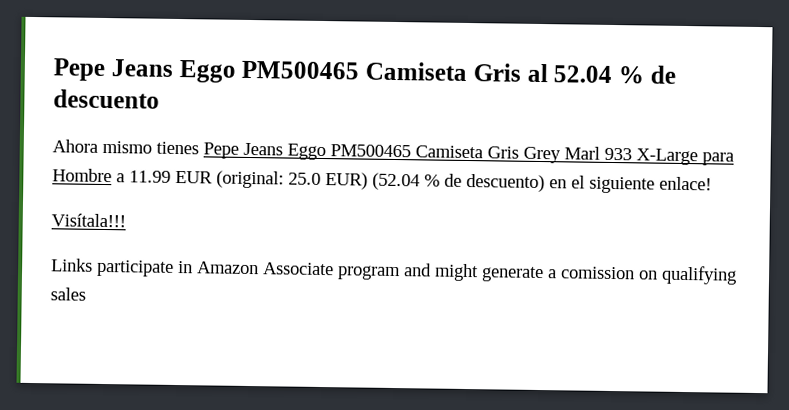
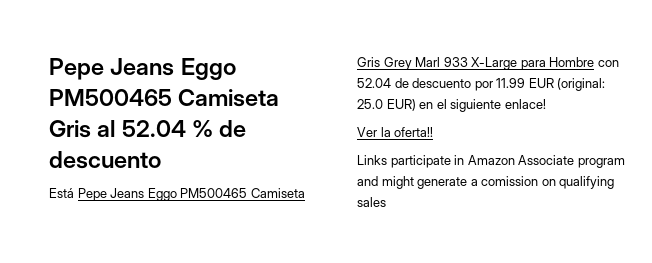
[52,139,199,155] Ahora mismo tienes -> [49,188,74,198] Está
[116,173,125,183] a -> [597,60,619,67] [357,78,493,91] con 52.04 de descuento por
[372,172,545,193] (52.04 % de descuento) -> (416, 105) none
[51,213,126,228] Visítala!!! -> [357,127,434,137] Ver la oferta!!

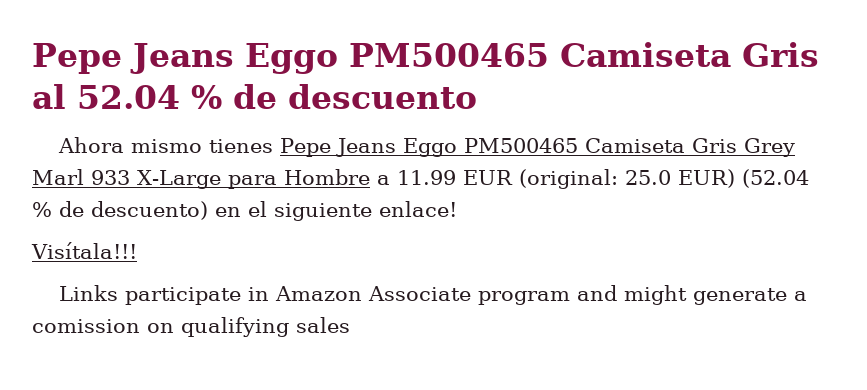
[49,188,74,198] Está -> [58,137,274,153] Ahora mismo tienes
[597,60,619,67] [357,78,493,91] con 52.04 de descuento por -> [376,175,390,185] a
(416, 105) none -> [741,169,809,188] [32,201,208,220] (52.04 % de descuento)
[357,127,434,137] Ver la oferta!! -> [31,242,137,259] Visítala!!!

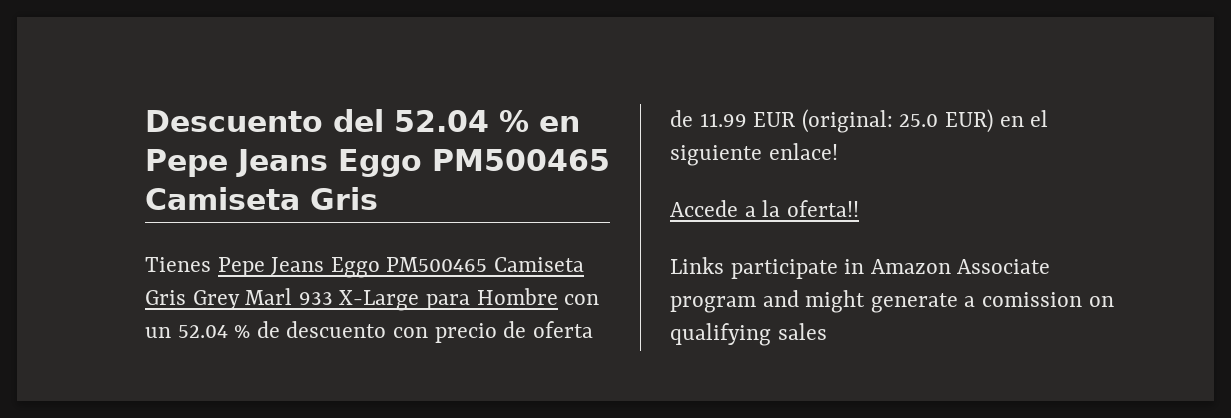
[32,42,819,74] [32,84,477,109] [58,137,274,153] Pepe Jeans Eggo PM500465 Camiseta Gris al 52.04 % de descuento // Ahora mismo tienes -> [145,109,580,132] [145,149,610,177] [145,187,378,210] [145,257,211,272] Descuento del 52.04 % en Pepe Jeans Eggo PM500465 Camiseta Gris // Tienes
[376,175,390,185] a -> [564,294,600,305] [145,321,593,343] [670,110,693,127] con un 52.04 % de descuento con precio de oferta de
[741,169,809,188] [32,201,208,220] (52.04 % de descuento) -> (994, 121) none
[31,242,137,259] Visítala!!! -> [670,200,859,217] Accede a la oferta!!

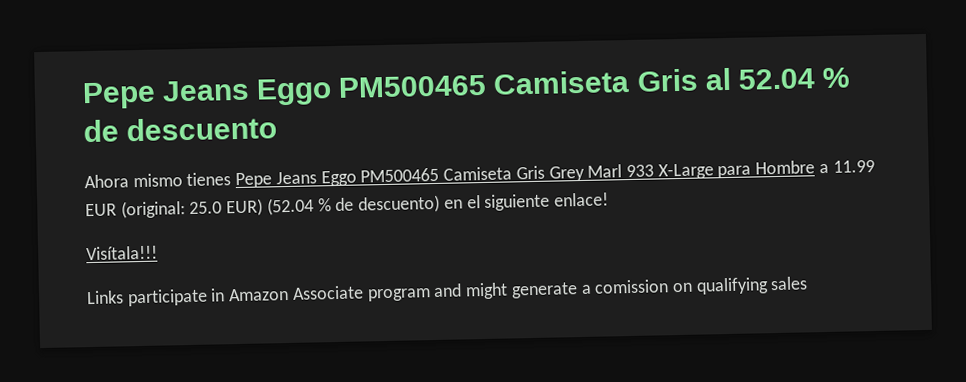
[145,109,580,132] [145,149,610,177] [145,187,378,210] [145,257,211,272] Descuento del 52.04 % en Pepe Jeans Eggo PM500465 Camiseta Gris // Tienes -> [82,67,850,110] [83,116,278,143] [84,172,232,189] Pepe Jeans Eggo PM500465 Camiseta Gris al 52.04 % de descuento // Ahora mismo tienes
[564,294,600,305] [145,321,593,343] [670,110,693,127] con un 52.04 % de descuento con precio de oferta de -> [818,163,829,174] a
(994, 121) none -> [266,194,441,216] (52.04 % de descuento)
[670,200,859,217] Accede a la oferta!! -> [86,245,158,261] Visítala!!!

